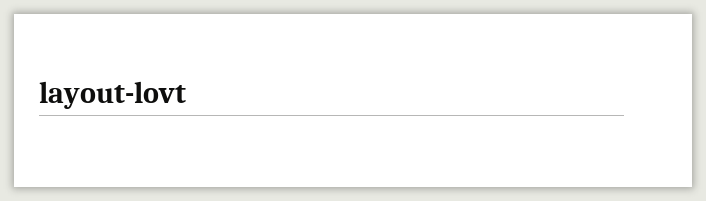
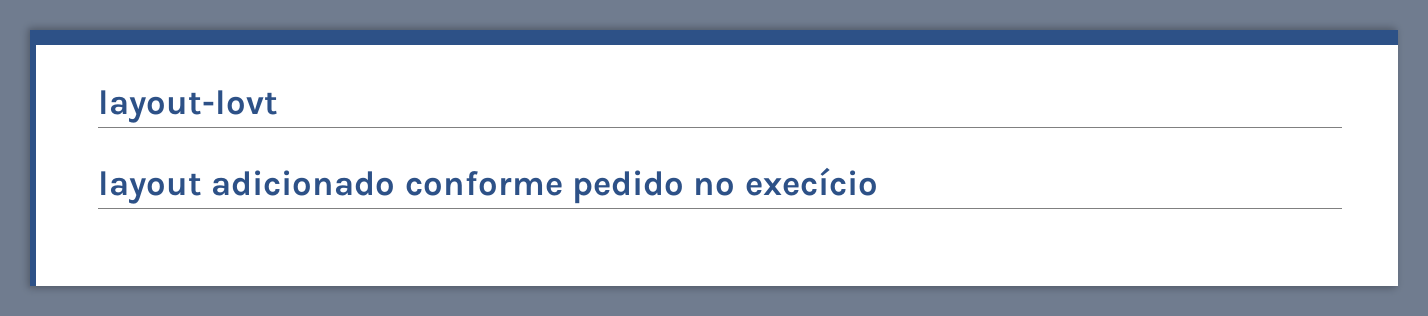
(186, 95) none -> [98,167,878,204] // layout adicionado conforme pedido no execício

